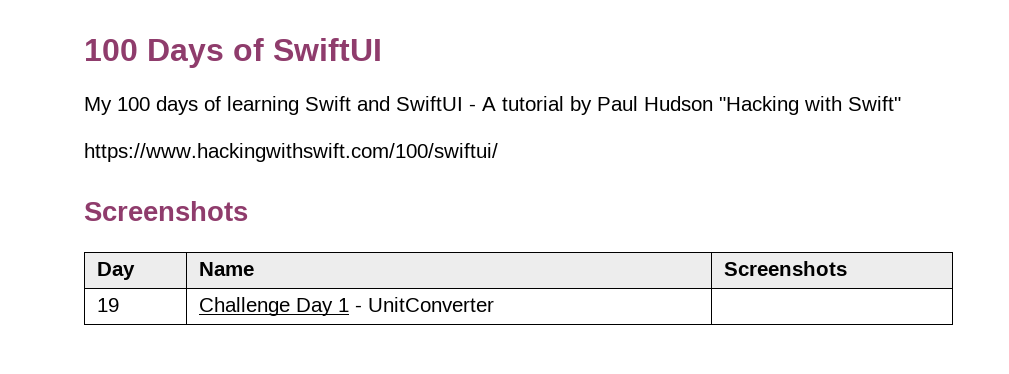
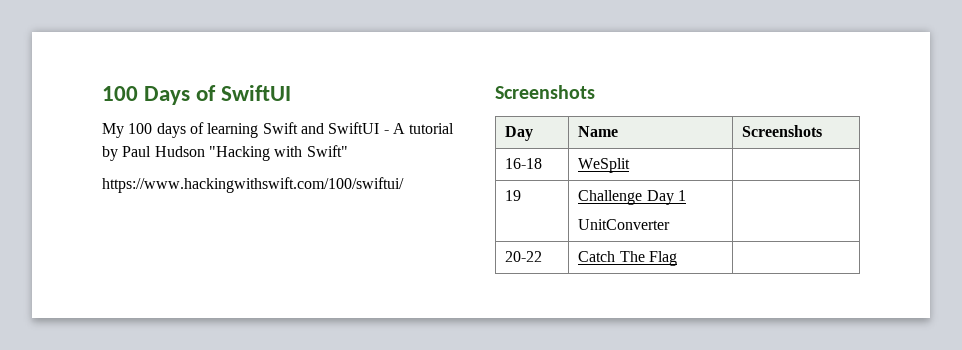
(847, 268) none -> [505,158,543,169] [578,158,631,173] // 16-18 | WeSplit |
[354,305,362,312] - -> (686, 195) //
(494, 304) none -> [505,251,543,262] [578,251,677,266] // 20-22 | Catch The Flag |

